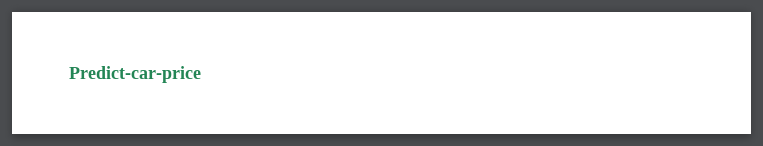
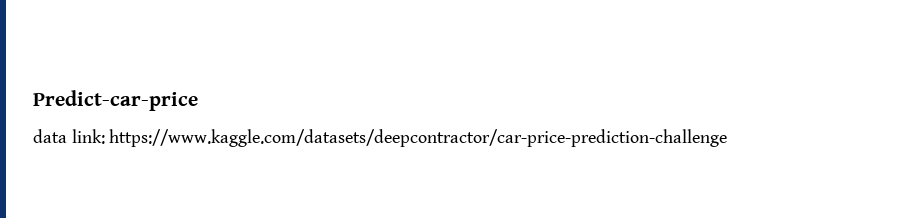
(201, 74) none -> [33,129,728,147] // data link: https://www.kaggle.com/datasets/deepcontractor/car-price-prediction-challenge

